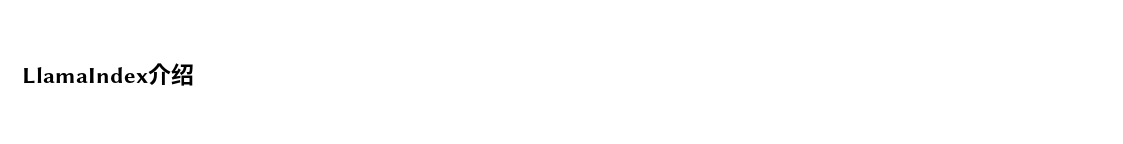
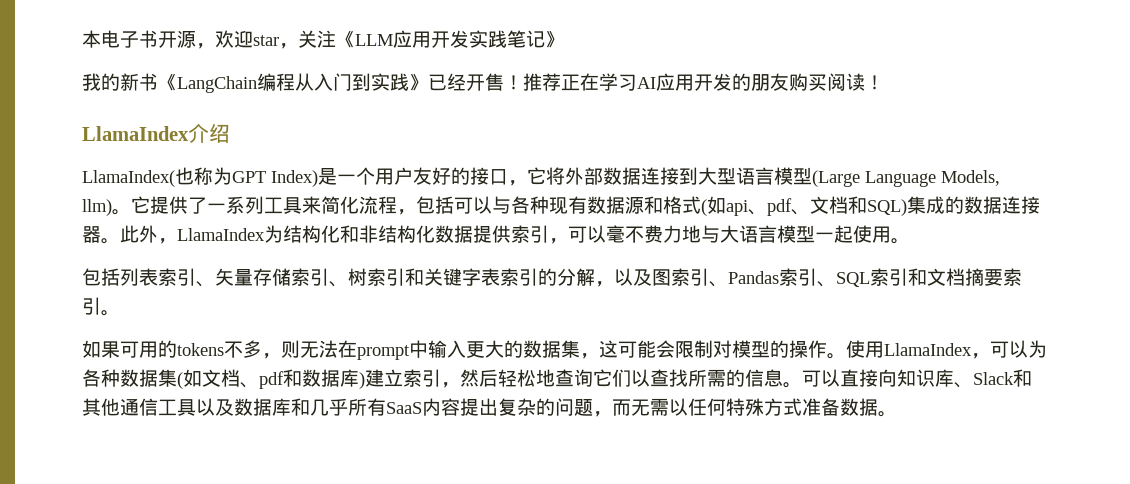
[22,63,194,86] LlamaIndex介绍 -> [82,30,564,49] [82,73,884,93] [82,124,230,143] [82,167,1000,187] [82,196,1040,216] [82,225,910,244] [82,268,1022,287] [82,297,120,316] [82,340,1047,360] [82,369,1032,389] [82,398,897,417] 本电子书开源，欢迎star，关注《LLM应用开发实践笔记》 // 我的新书《LangChain编程从入门到实践》已经开售！推荐正在学习AI应用开发的朋友购买阅读！ // LlamaIndex介绍 // LlamaIndex(也称为GPT Index)是一个用户友好的接口，它将外部数据连接到大型语言模型(Large Language Models, llm)。它提供了一系列工具来简化流程，包括可以与各种现有数据源和格式(如api、pdf、文档和SQL)集成的数据连接器。此外，LlamaIndex为结构化和非结构化数据提供索引，可以毫不费力地与大语言模型一起使用。 // 包括列表索引、矢量存储索引、树索引和关键字表索引的分解，以及图索引、Pandas索引、SQL索引和文档摘要索引。 // 如果可用的tokens不多，则无法在prompt中输入更大的数据集，这可能会限制对模型的操作。使用LlamaIndex，可以为各种数据集(如文档、pdf和数据库)建立索引，然后轻松地查询它们以查找所需的信息。可以直接向知识库、Slack和其他通信工具以及数据库和几乎所有SaaS内容提出复杂的问题，而无需以任何特殊方式准备数据。

